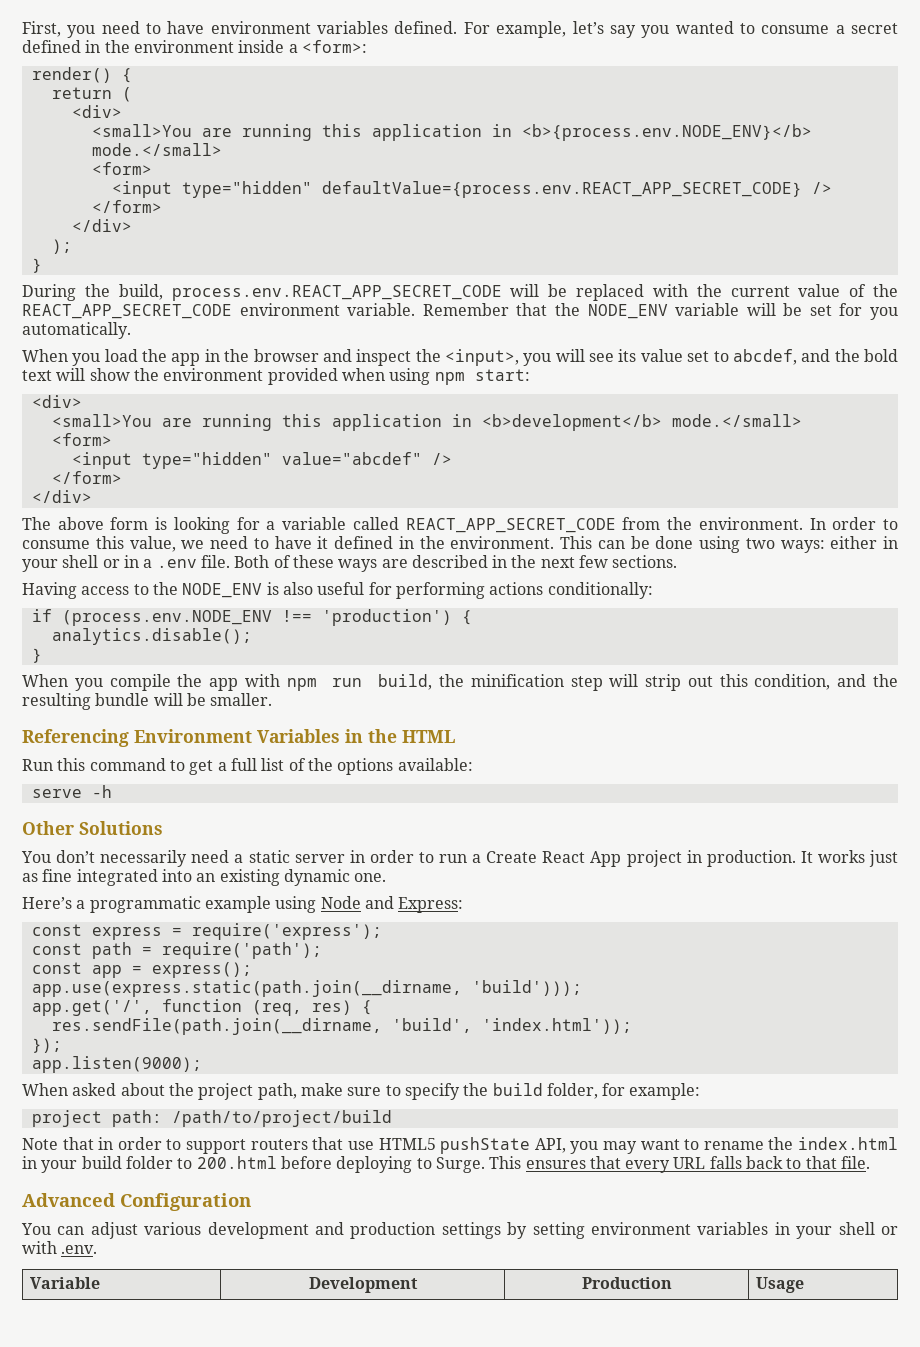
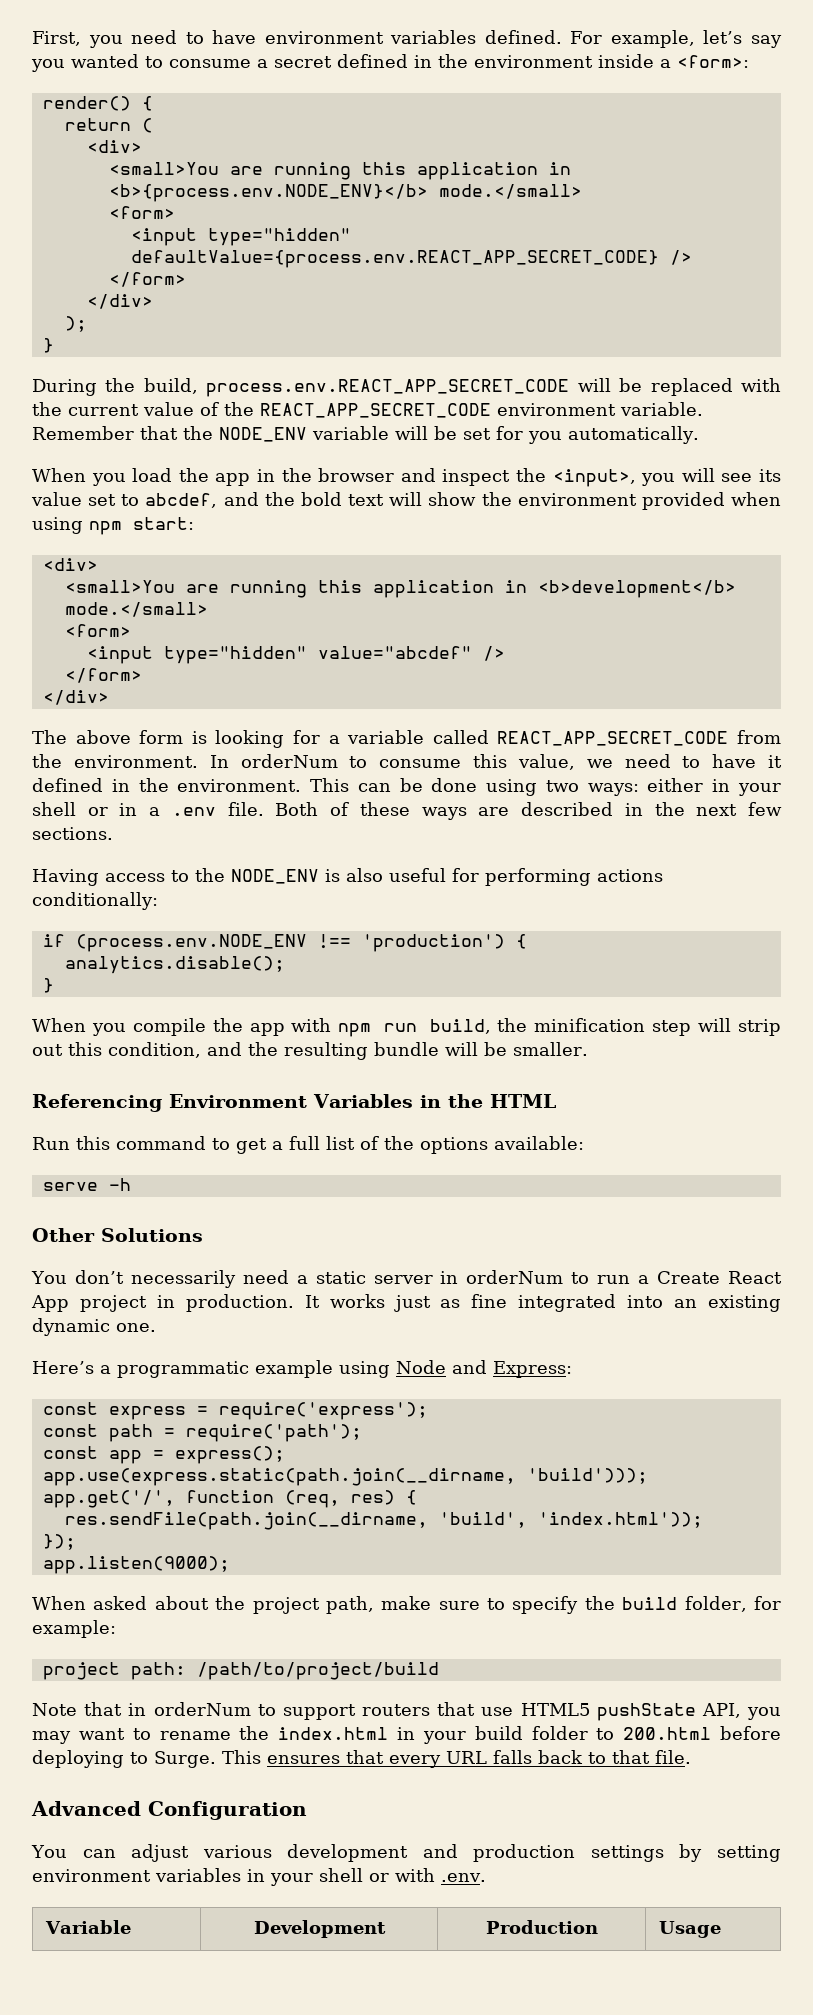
[832,517,877,530] order -> [240,754,338,768] orderNum
[369,850,414,863] order -> [466,1270,564,1284] orderNum
[117,1137,162,1150] order -> [153,1702,251,1716] orderNum

